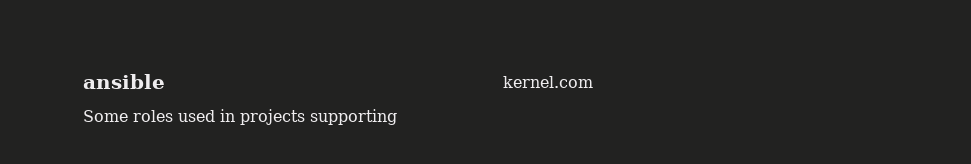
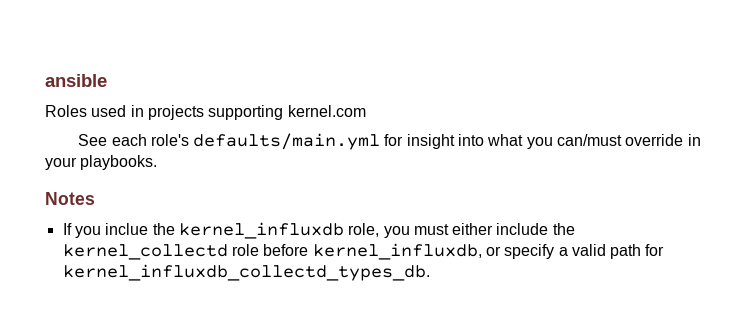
[83,110,173,122] Some roles -> [45,105,87,117] Roles
(593, 82) none -> [78,133,701,150] [45,155,158,170] [45,192,95,205] [62,222,575,239] [62,243,665,260] [62,264,430,281] // See each role's defaults/main.yml for insight into what you can/must override in your playbooks. // Notes // If you inclue the kernel_influxdb role, you must either include the kernel_collectd role before kernel_influxdb, or specify a valid path for kernel_influxdb_collectd_types_db.

